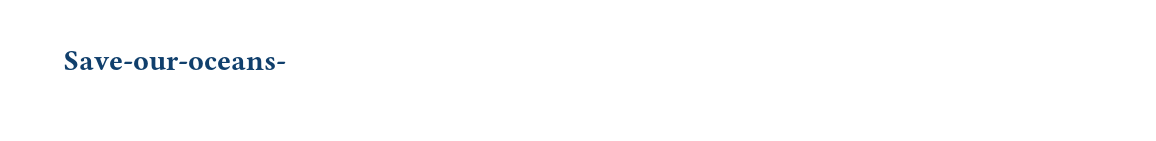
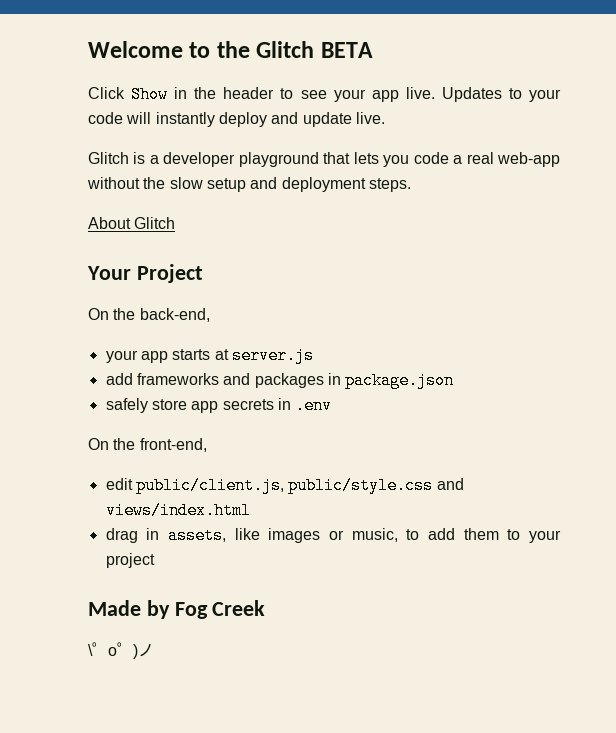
[64,51,286,70] Save-our-oceans- -> [88,41,373,58] [88,86,561,103] [88,112,385,127] [88,152,560,167] [87,177,411,192] [88,217,176,229] [87,264,203,283] [88,308,210,322] [105,347,314,364] [105,372,455,389] [105,397,333,414] [88,438,207,452] [105,477,464,494] [105,502,251,519] [105,527,562,544] [105,553,155,568] [88,600,266,619] [88,642,154,659] Welcome to the Glitch BETA // Click Show in the header to see your app live. Updates to your code will instantly deploy and update live. // Glitch is a developer playground that lets you code a real web-app without the slow setup and deployment steps. // About Glitch // Your Project // On the back-end, // your app starts at server.js // add frameworks and packages in package.json // safely store app secrets in .env // On the front-end, // edit public/client.js, public/style.css and views/index.html // drag in assets, like images or music, to add them to your project // Made by Fog Creek // \゜o゜)ノ

